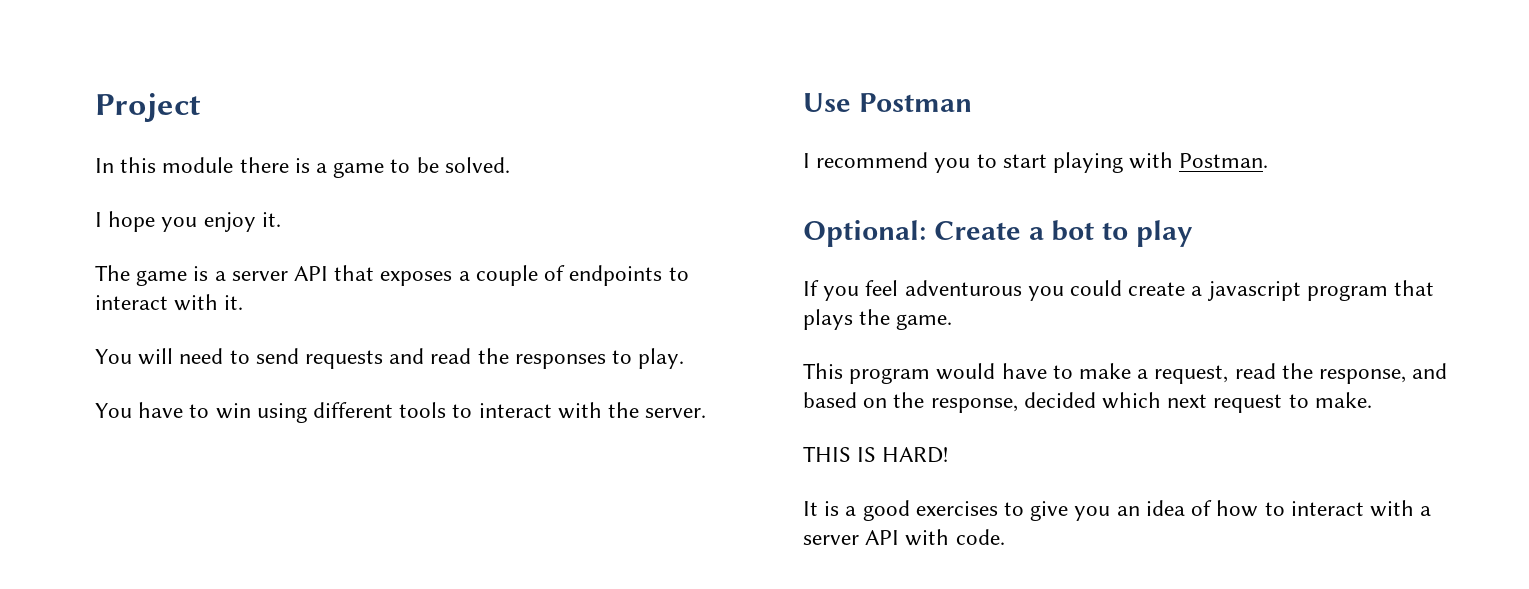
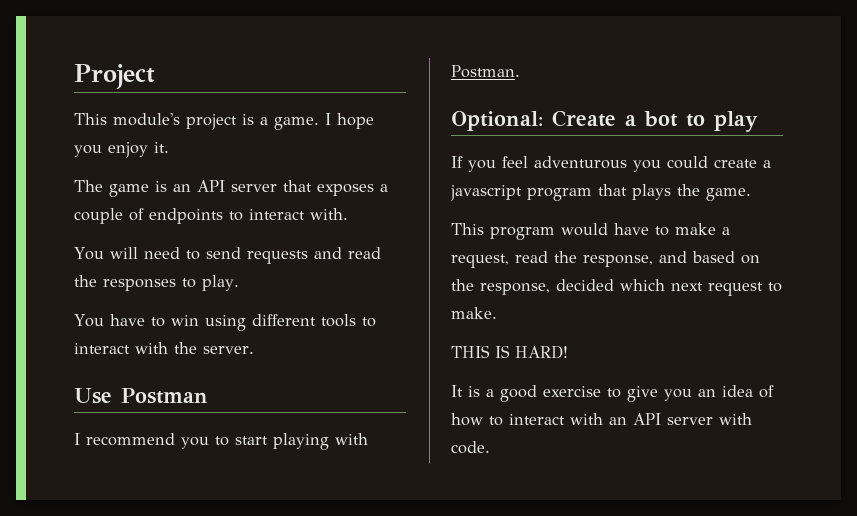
[95,157,510,178] In this module there is a game to be solved. // -> [74,113,319,130] This module's project is a game.
[214,266,329,281] a server API -> [173,180,277,192] an API server
[174,294,244,311] with it. -> [310,208,348,220] with.
[915,501,998,516] exercises -> [543,386,601,397] exercise
[1420,506,1432,516] [803,530,900,545] a server API -> [609,413,713,425] an API server

